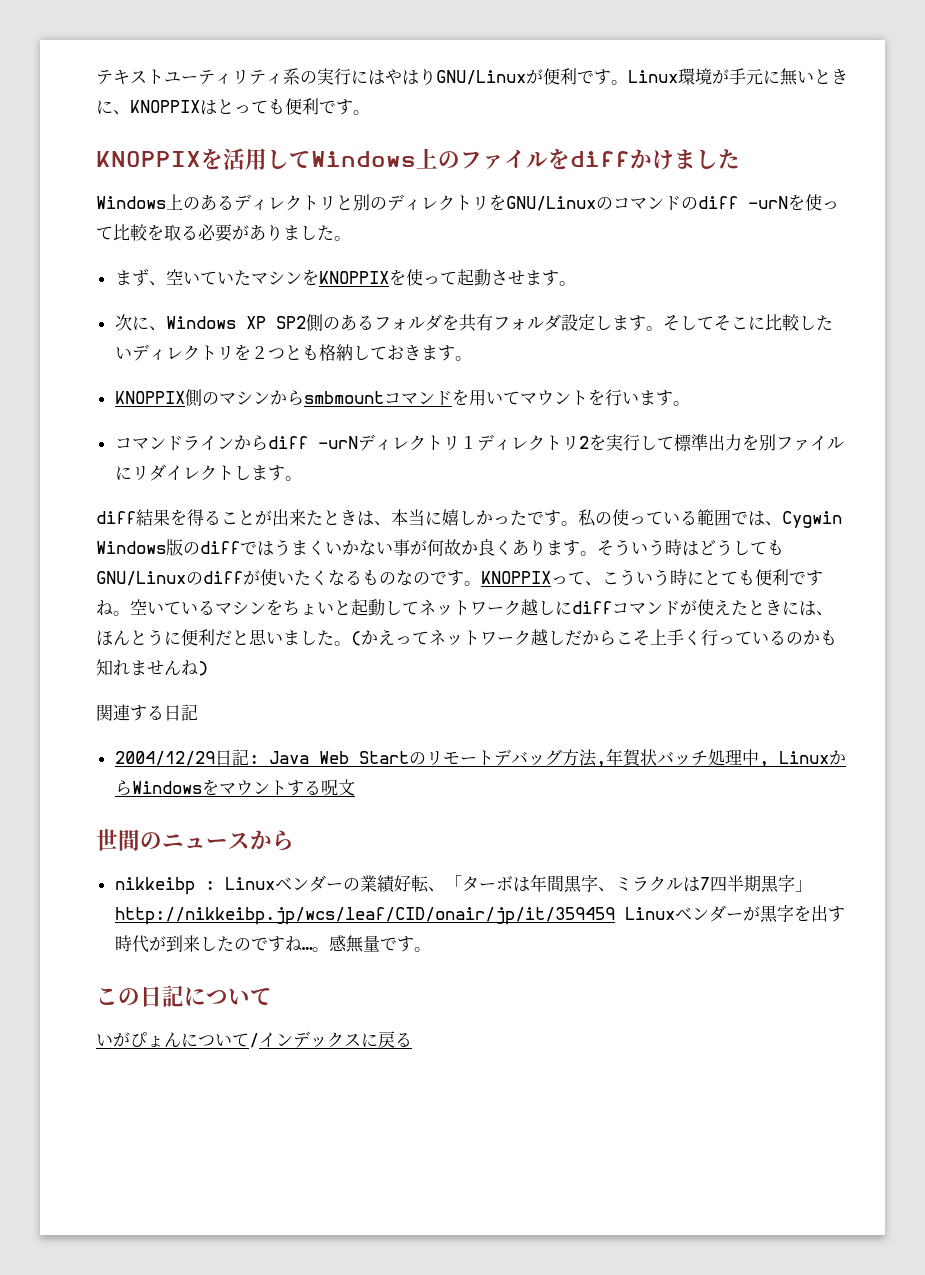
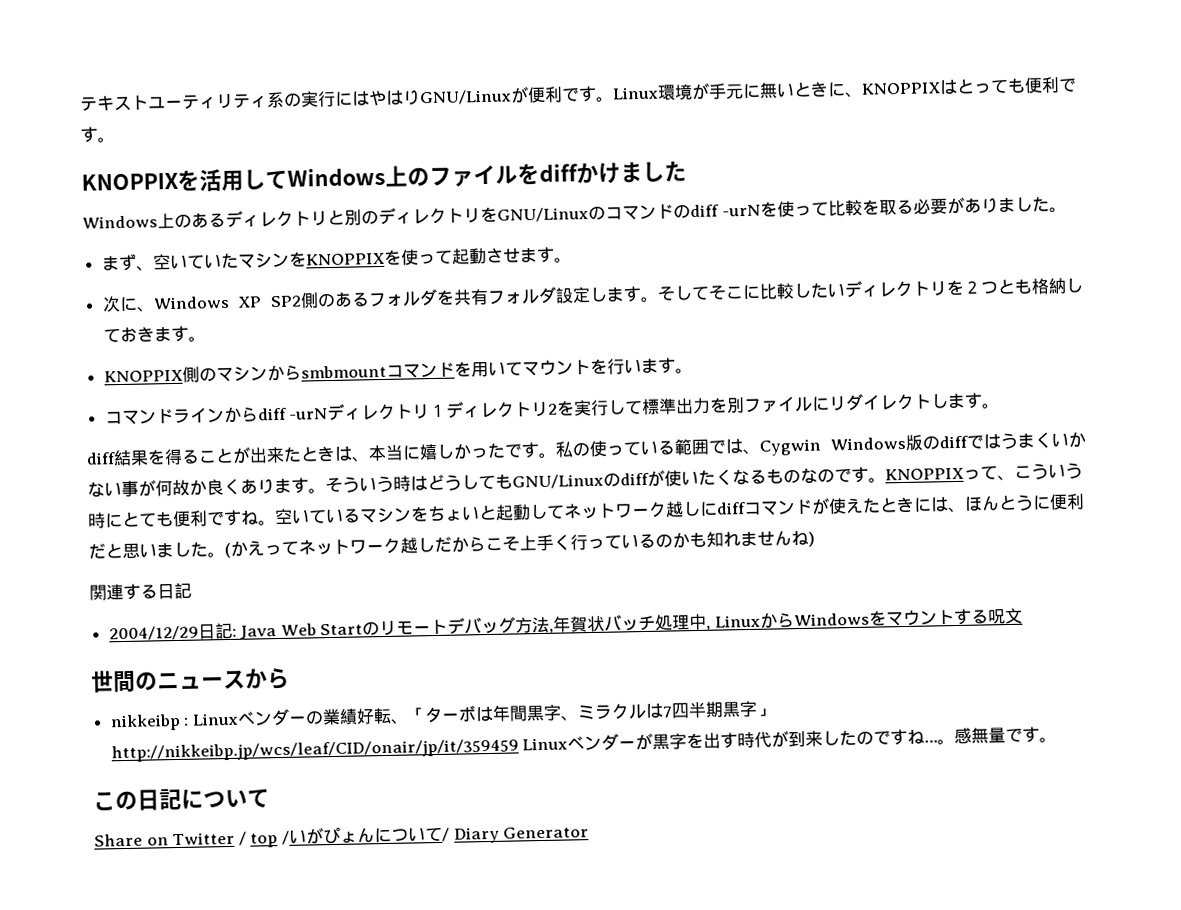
(272, 996) none -> [94,830,290,848] Share on Twitter / top /
[259,1031,412,1048] インデックスに戻る -> [453,826,590,844] Diary Generator

